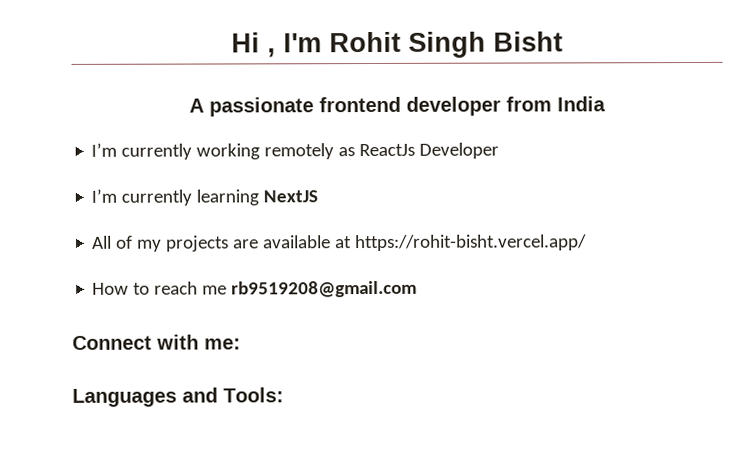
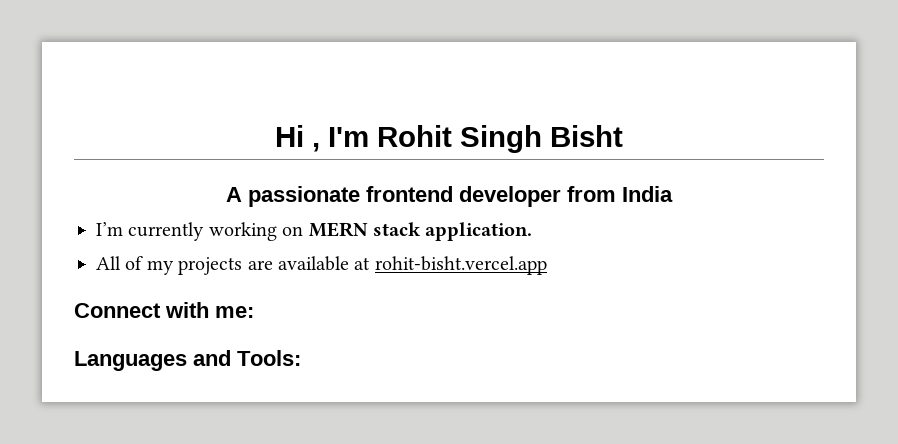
[264,142,500,160] [91,188,319,206] remotely as ReactJs Developer // I’m currently learning NextJS -> [282,222,533,241] on MERN stack application.
[355,234,588,252] [92,280,418,298] https://rohit-bisht.vercel.app/ // How to reach me rb9519208@gmail.com -> [374,256,547,275] rohit-bisht.vercel.app

